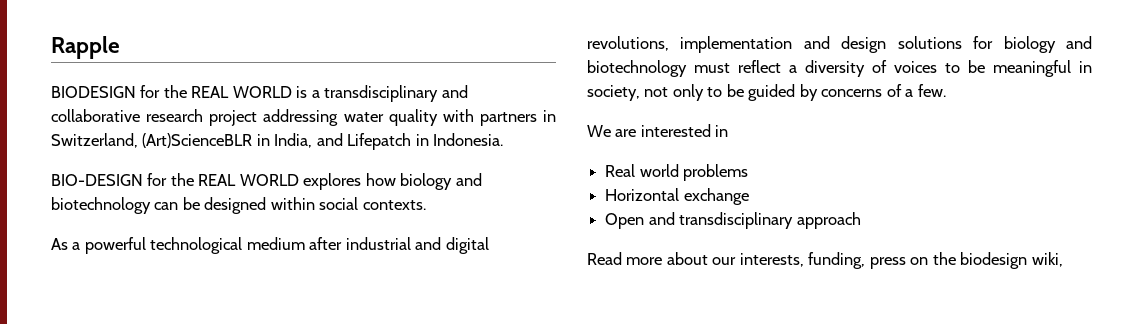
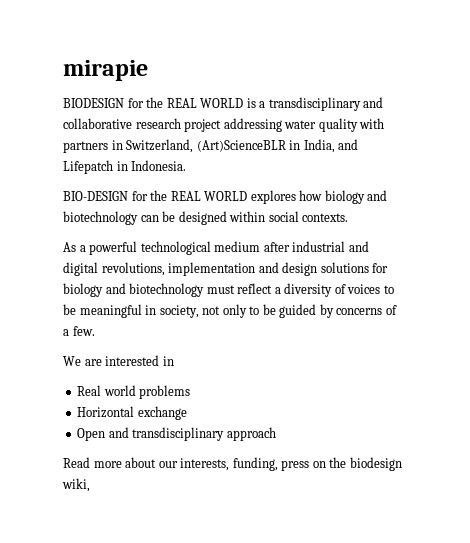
[51,36,120,59] Rapple -> [63,60,148,81] mirapie

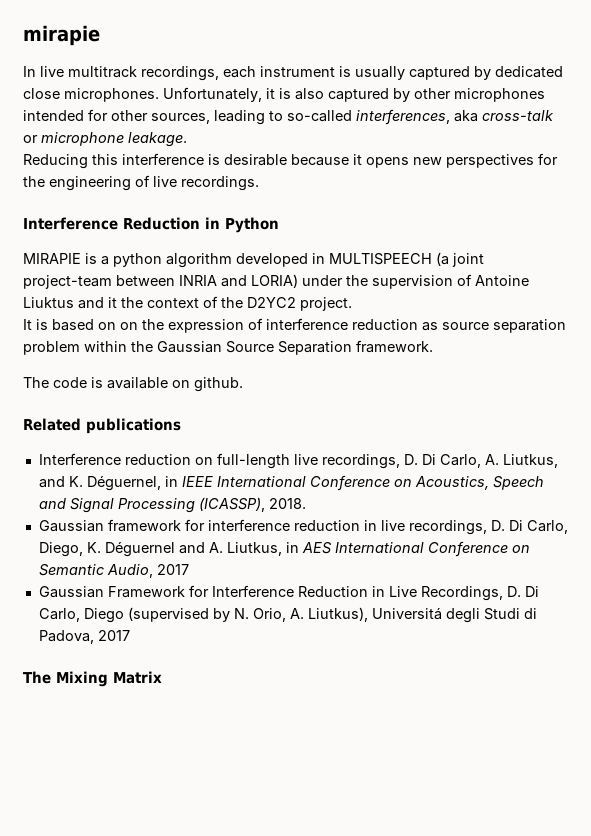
[63,97,384,111] [63,118,385,132] [63,139,359,153] [63,160,187,174] [63,190,388,204] [63,211,349,225] [63,241,369,255] [63,262,389,276] [63,283,394,297] [63,304,397,318] [63,326,95,336] [63,355,174,366] [77,385,191,399] [77,406,187,420] [77,427,276,441] [63,457,402,471] [62,478,90,492] BIODESIGN for the REAL WORLD is a transdisciplinary and collaborative research project addressing water quality with partners in Switzerland, (Art)ScienceBLR in India, and Lifepatch in Indonesia. // BIO-DESIGN for the REAL WORLD explores how biology and biotechnology can be designed within social contexts. // As a powerful technological medium after industrial and digital revolutions, implementation and design solutions for biology and biotechnology must reflect a diversity of voices to be meaningful in society, not only to be guided by concerns of a few. // We are interested in // Real world problems // Horizontal exchange // Open and transdisciplinary approach // Read more about our interests, funding, press on the biodesign wiki, -> [23,66,563,81] [23,87,545,102] [23,109,554,125] [23,132,187,147] [23,153,558,169] [23,175,259,191] [23,217,279,233] [23,252,484,268] [23,274,529,289] [23,296,352,311] [23,318,566,333] [23,340,433,355] [23,377,243,392] [23,418,181,434] [38,453,558,469] [38,475,544,491] [38,497,306,513] [38,519,568,535] [38,541,530,557] [38,564,189,578] [38,585,539,601] [38,607,537,623] [38,630,130,644] [23,671,162,687] In live multitrack recordings, each instrument is usually captured by dedicated close microphones. Unfortunately, it is also captured by other microphones intended for other sources, leading to so-called interferences, aka cross-talk or microphone leakage. // Reducing this interference is desirable because it opens new perspectives for the engineering of live recordings. // Interference Reduction in Python // MIRAPIE is a python algorithm developed in MULTISPEECH (a joint project-team between INRIA and LORIA) under the supervision of Antoine Liuktus and it the context of the D2YC2 project. // It is based on on the expression of interference reduction as source separation problem within the Gaussian Source Separation framework. // The code is available on github. // Related publications // Interference reduction on full-length live recordings, D. Di Carlo, A. Liutkus, and K. Déguernel, in IEEE International Conference on Acoustics, Speech and Signal Processing (ICASSP), 2018. // Gaussian framework for interference reduction in live recordings, D. Di Carlo, Diego, K. Déguernel and A. Liutkus, in AES International Conference on Semantic Audio, 2017 // Gaussian Framework for Interference Reduction in Live Recordings, D. Di Carlo, Diego (supervised by N. Orio, A. Liutkus), Universitá degli Studi di Padova, 2017 // The Mixing Matrix

